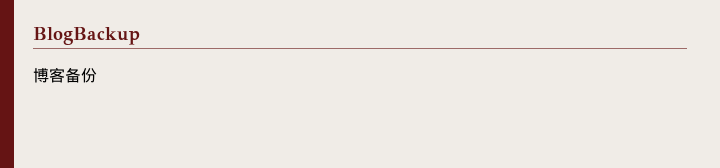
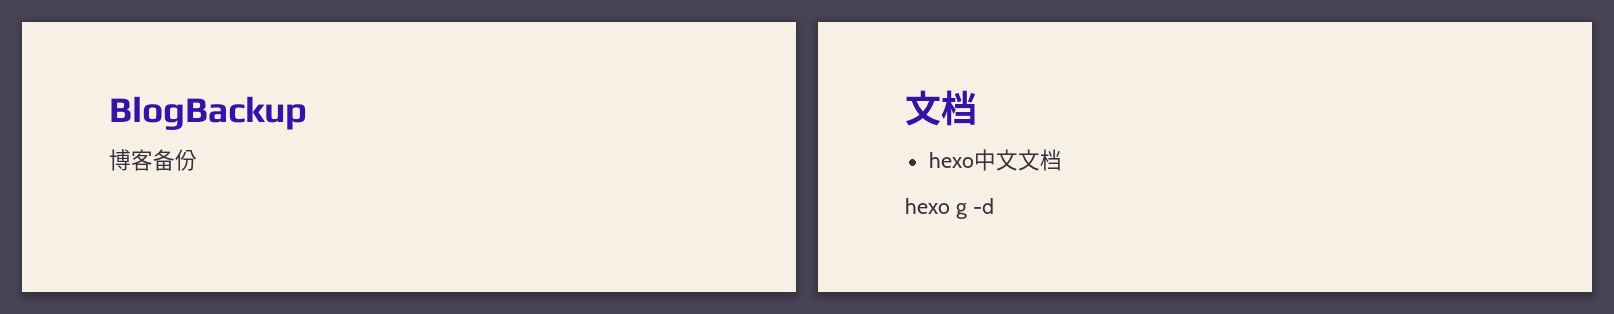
(97, 75) none -> [905,90,977,126] [928,149,1062,171] [905,198,994,219] // 文档 // hexo中文文档 // hexo g -d

